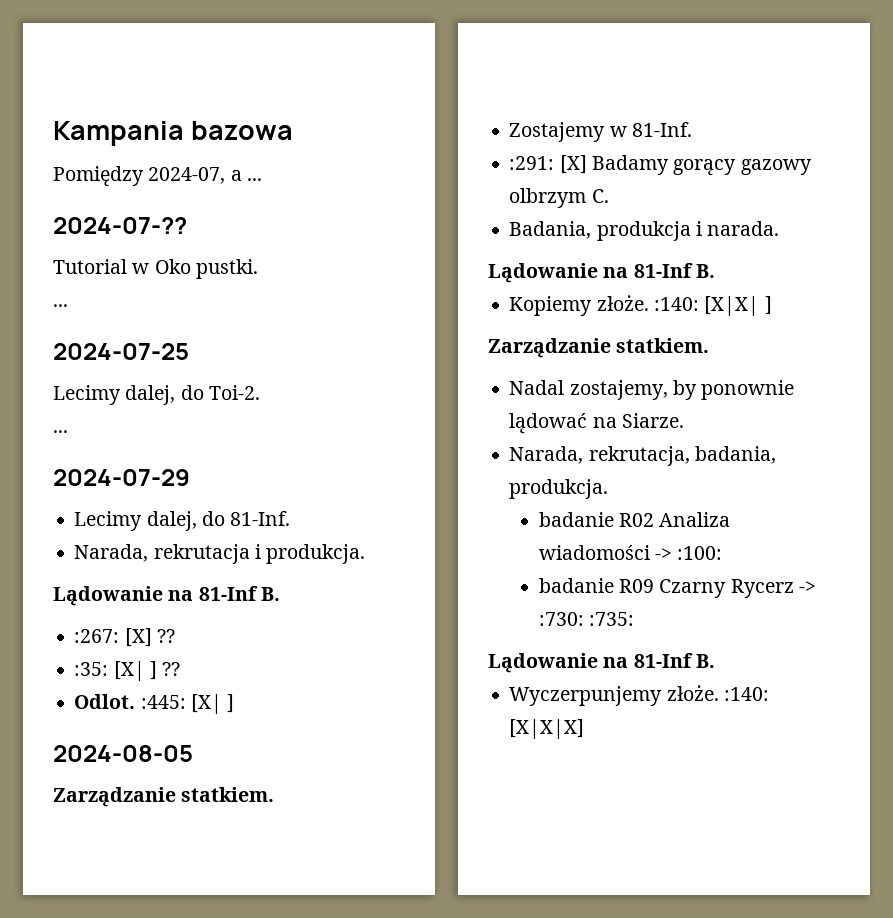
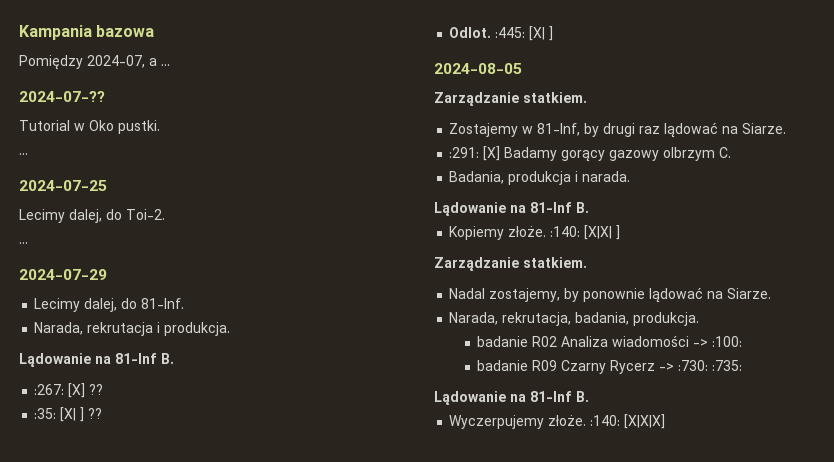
[631,122,692,137] 81-Inf. -> [537,122,787,138] 81-Inf, by drugi raz lądować na Siarze.
[509,686,663,706] Wyczerpunjemy -> [449,415,545,429] Wyczerpujemy

